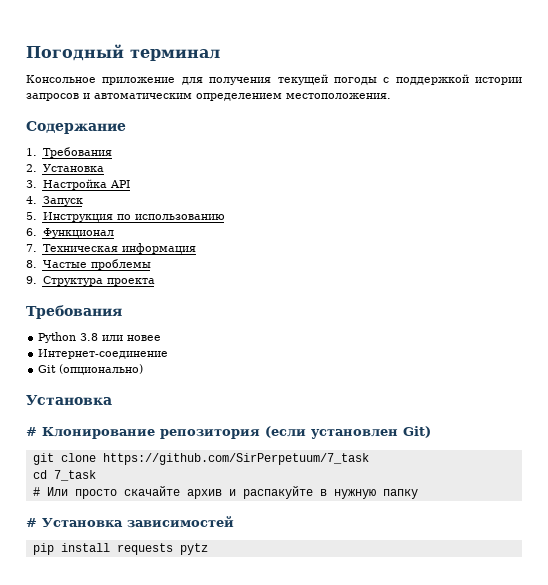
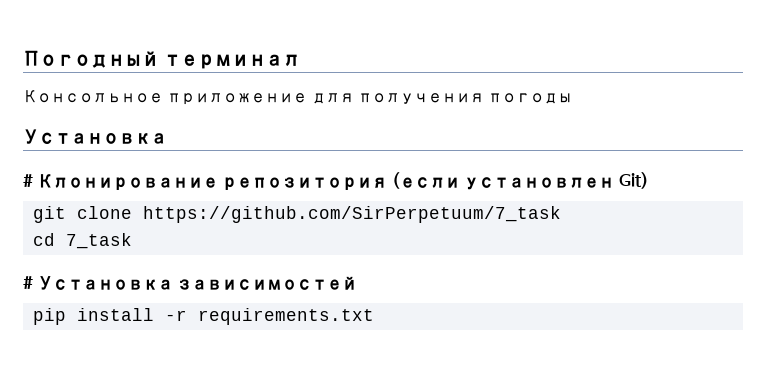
[277,74,328,85] текущей -> (484, 98) none
[383,74,522,85] [26,93,391,101] [26,121,126,134] [26,147,112,158] [26,164,104,172] [26,179,130,190] [26,196,83,206] [26,212,225,222] [26,228,114,238] [26,243,196,254] [26,259,151,270] [26,276,155,286] [26,305,122,319] [38,332,162,343] [38,349,169,359] [38,364,144,375] с поддержкой истории запросов и автоматическим определением местоположения. // Содержание // 1. Требования // 2. Установка // 3. Настройка API // 4. Запуск // 5. Инструкция по использованию // 6. Функционал // 7. Техническая информация // 8. Частые проблемы // 9. Структура проекта // Требования // Python 3.8 или новее // Интернет-соединение // Git (опционально) -> (573, 98) none
[32,486,418,499] // # Или просто скачайте архив и распакуйте в нужную папку -> (132, 241) none
[116,543,208,555] requests pytz -> [164,308,374,325] -r requirements.txt

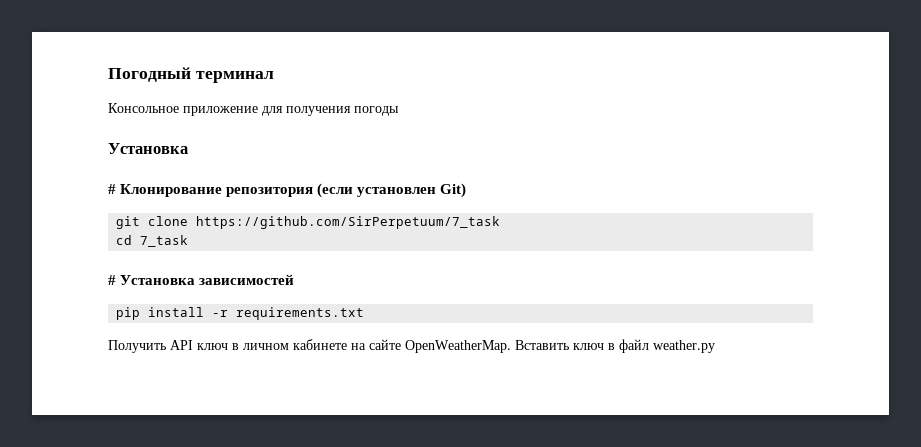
(374, 316) none -> [108,339,715,353] // Получить API ключ в личном кабинете на сайте OpenWeatherMap. Вставить ключ в файл weather.py

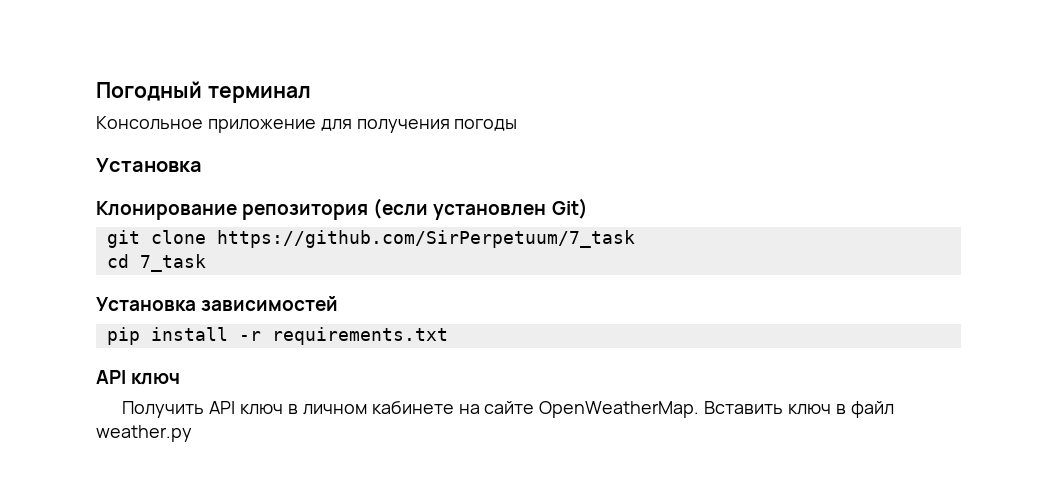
[108,184,116,194] # -> (202, 165) none
[108,275,116,285] # -> (206, 263) none
(365, 313) none -> [96,370,181,385] // API ключ

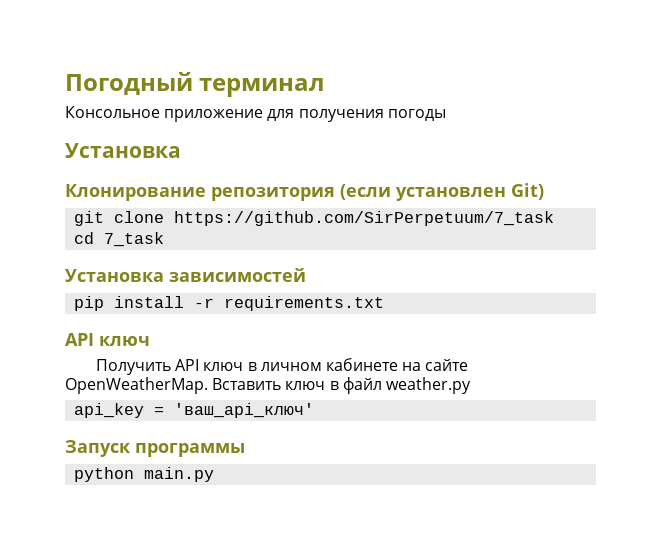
(192, 433) none -> [74,403,315,418] [65,440,245,457] [74,467,215,482] // api_key = 'ваш_api_ключ' // Запуск программы // python main.py

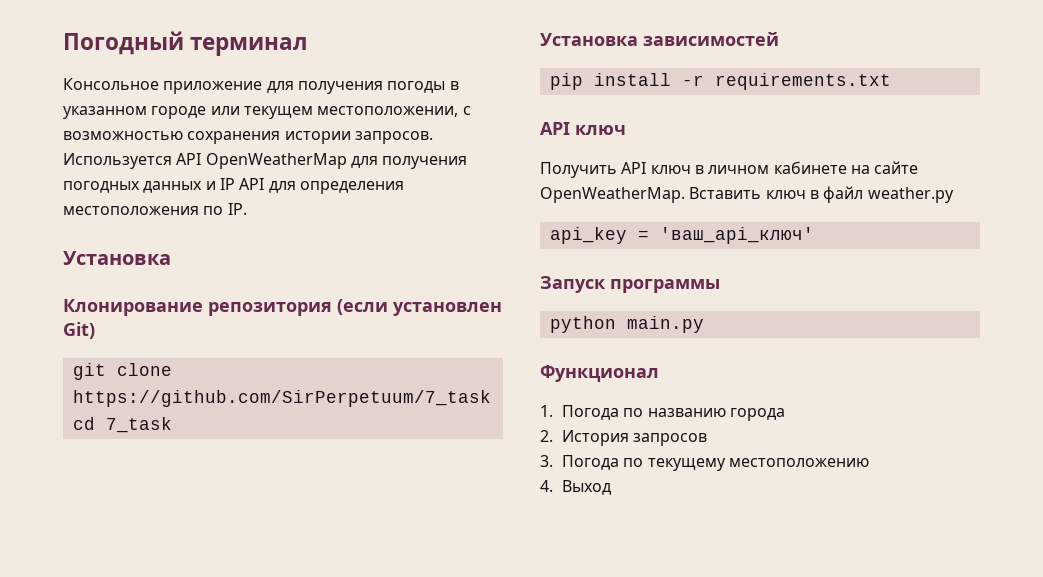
(446, 115) none -> [449,81,459,90] [63,106,471,119] [63,131,433,144] [63,153,468,169] [63,178,404,194] [63,203,247,215] в указанном городе или текущем местоположении, с возможностью сохранения истории запросов. Используется API OpenWeatherMap для получения погодных данных и IP API для определения местоположения по IP.
(215, 474) none -> [540,365,659,382] [540,405,786,421] [540,430,708,446] [540,455,870,471] [540,480,612,495] // Функционал // 1. Погода по названию города // 2. История запросов // 3. Погода по текущему местоположению // 4. Выход

